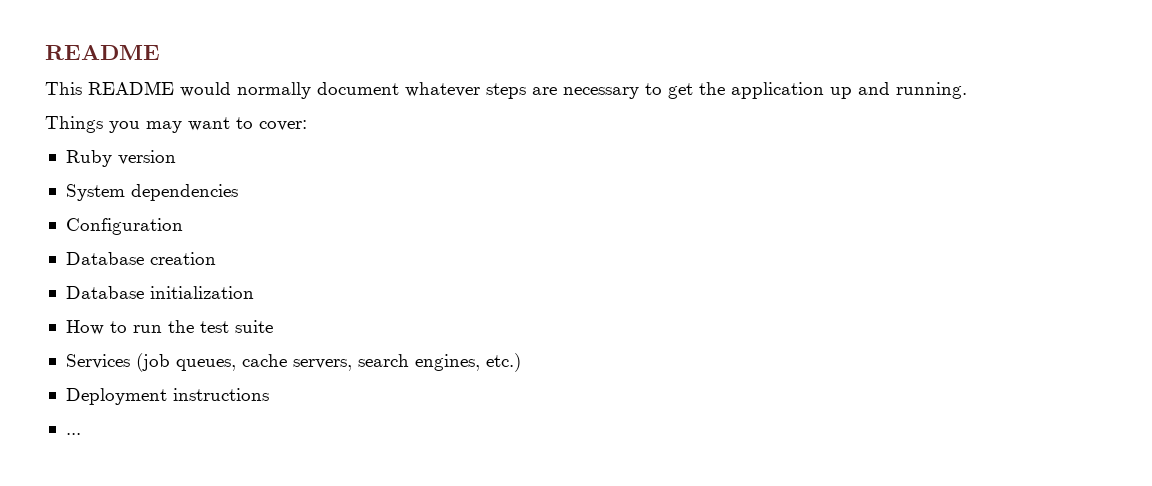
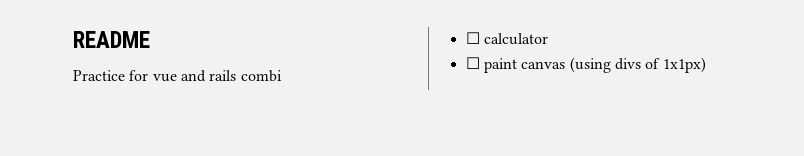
[45,81,967,99] [45,116,307,133] [65,150,176,167] [65,184,238,201] [65,218,183,235] [65,252,216,265] [65,286,254,299] [65,320,273,335] [65,353,521,372] [65,388,269,405] [65,433,81,435] This README would normally document whatever steps are necessary to get the application up and running. // Things you may want to cover: // Ruby version // System dependencies // Configuration // Database creation // Database initialization // How to run the test suite // Services (job queues, cache servers, search engines, etc.) // Deployment instructions // ... -> [73,70,282,82] [465,32,548,45] [465,57,706,73] Practice for vue and rails combi // ☐ calculator // ☐ paint canvas (using divs of 1x1px)

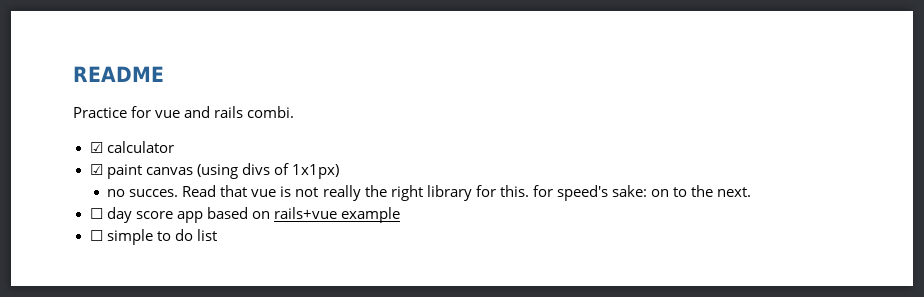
[240,70,282,82] [465,32,480,44] combi // ☐ -> [247,106,295,118] [89,142,103,153] combi. // ☑
[465,57,480,69] ☐ -> [89,164,103,175] ☑
(706, 65) none -> [107,185,752,201] [89,207,400,223] [89,229,217,245] // no succes. Read that vue is not really the right library for this. for speed's sake: on to the next. // ☐ day score app based on rails+vue example // ☐ simple to do list

